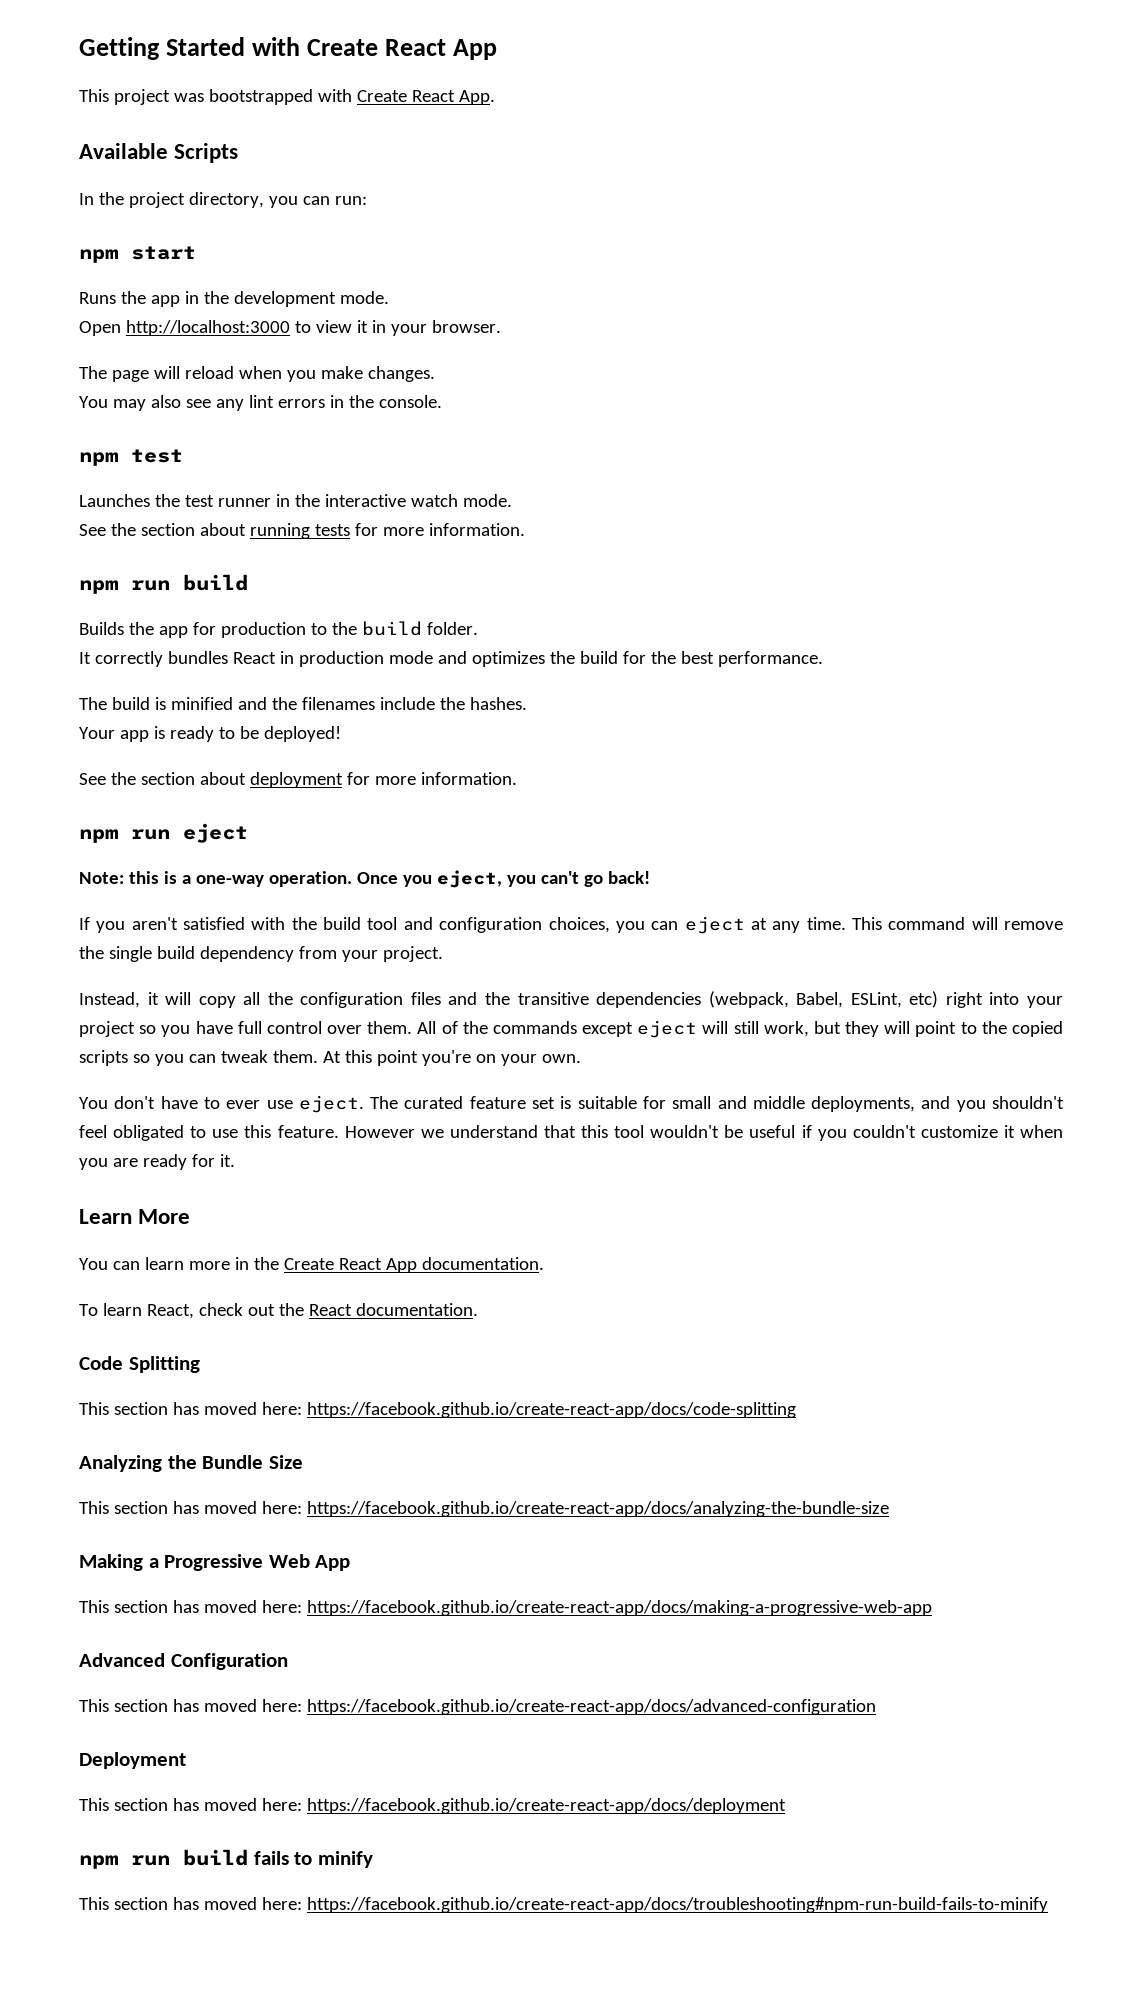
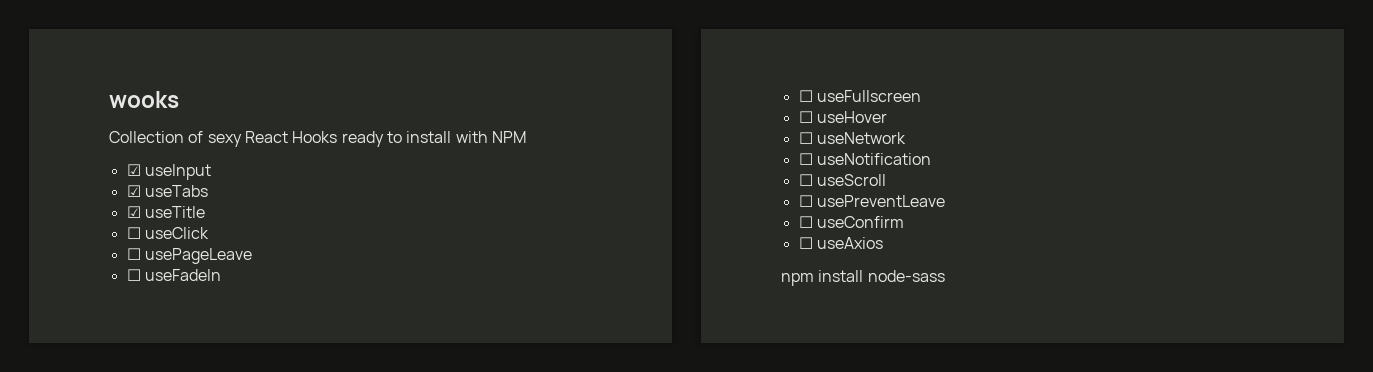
[79,37,498,60] [79,89,495,105] [79,143,239,163] [79,192,367,208] [79,246,196,263] [79,291,389,307] [79,320,501,336] [79,366,435,382] [79,395,442,411] [79,449,183,466] [79,494,512,507] [79,523,525,539] [79,574,248,594] [79,621,478,638] [79,651,823,667] [79,697,527,710] [79,726,341,742] [79,772,517,788] [79,823,248,843] [79,870,650,888] [79,916,1064,934] [79,946,443,962] [79,991,1063,1008] [79,1020,1063,1038] [79,1050,581,1066] [79,1095,1064,1113] [79,1125,1064,1141] [79,1154,235,1170] [79,1209,191,1224] [79,1257,544,1273] [79,1303,478,1319] [79,1356,200,1373] [79,1402,796,1418] [79,1455,303,1472] [79,1501,889,1517] [79,1554,351,1571] [79,1600,932,1616] [79,1653,288,1670] [79,1699,876,1715] [79,1752,186,1769] [79,1798,786,1814] [79,1849,373,1869] [79,1897,1048,1913] Getting Started with Create React App // This project was bootstrapped with Create React App. // Available Scripts // In the project directory, you can run: // npm start // Runs the app in the development mode. // Open http://localhost:3000 to view it in your browser. // The page will reload when you make changes. // You may also see any lint errors in the console. // npm test // Launches the test runner in the interactive watch mode. // See the section about running tests for more information. // npm run build // Builds the app for production to the build folder. // It correctly bundles React in production mode and optimizes the build for the best performance. // The build is minified and the filenames include the hashes. // Your app is ready to be deployed! // See the section about deployment for more information. // npm run eject // Note: this is a one-way operation. Once you eject, you can't go back! // If you aren't satisfied with the build tool and configuration choices, you can eject at any time. This command will remove the single build dependency from your project. // Instead, it will copy all the configuration files and the transitive dependencies (webpack, Babel, ESLint, etc) right into your project so you have full control over them. All of the commands except eject will still work, but they will point to the copied scripts so you can tweak them. At this point you're on your own. // You don't have to ever use eject. The curated feature set is suitable for small and middle deployments, and you shouldn't feel obligated to use this feature. However we understand that this tool wouldn't be useful if you couldn't customize it when you are ready for it. // Learn More // You can learn more in the Create React App documentation. // To learn React, check out the React documentation. // Code Splitting // This section has moved here: https://facebook.github.io/create-react-app/docs/code-splitting // Analyzing the Bundle Size // This section has moved here: https://facebook.github.io/create-react-app/docs/analyzing-the-bundle-size // Making a Progressive Web App // This section has moved here: https://facebook.github.io/create-react-app/docs/making-a-progressive-web-app // Advanced Configuration // This section has moved here: https://facebook.github.io/create-react-app/docs/advanced-configuration // Deployment // This section has moved here: https://facebook.github.io/create-react-app/docs/deployment // npm run build fails to minify // This section has moved here: https://facebook.github.io/create-react-app/docs/troubleshooting#npm-run-build-fails-to-minify -> [109,91,179,108] [109,131,526,147] [126,164,211,180] [126,185,208,197] [126,206,205,218] [126,227,209,239] [126,248,252,264] [126,269,221,281] [798,90,921,102] [798,111,887,123] [798,132,906,144] [798,153,931,165] [798,174,886,186] [798,195,945,207] [798,216,904,228] [798,237,883,249] [781,270,945,286] wooks // Collection of sexy React Hooks ready to install with NPM // ☑ useInput // ☑ useTabs // ☑ useTitle // ☐ useClick // ☐ usePageLeave // ☐ useFadeIn // ☐ useFullscreen // ☐ useHover // ☐ useNetwork // ☐ useNotification // ☐ useScroll // ☐ usePreventLeave // ☐ useConfirm // ☐ useAxios // npm install node-sass

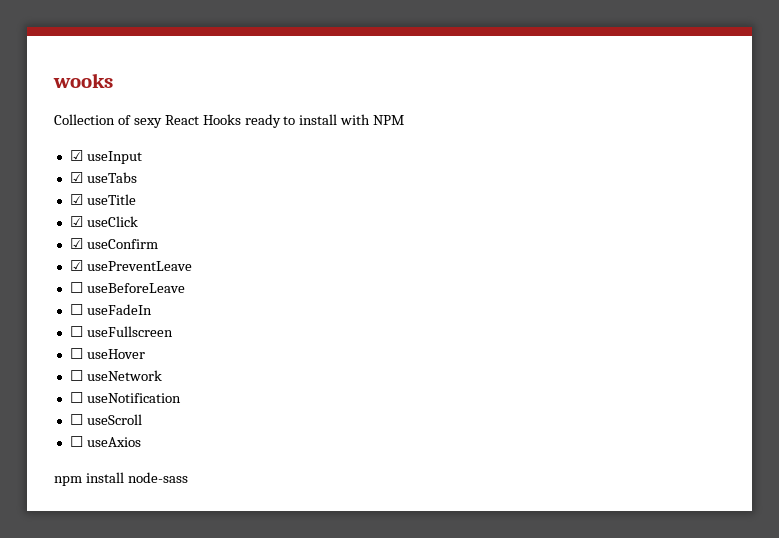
[126,227,141,239] ☐ -> [69,216,83,227] ☑
[126,248,252,264] // ☐ usePageLeave -> [69,238,158,249] [69,260,192,271] [69,282,185,293] // ☑ useConfirm // ☑ usePreventLeave // ☐ useBeforeLeave
[798,195,945,207] [798,216,904,228] // ☐ usePreventLeave // ☐ useConfirm -> (142, 419) none

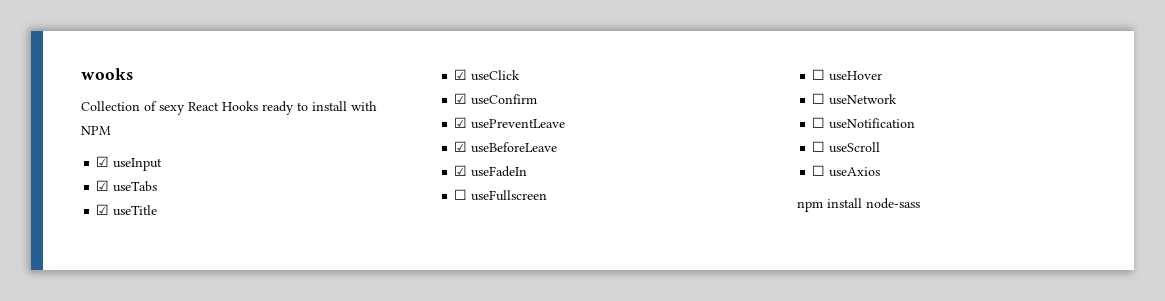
[69,282,83,293] ☐ -> [454,141,468,152] ☑
[69,304,83,315] ☐ -> [454,165,468,176] ☑

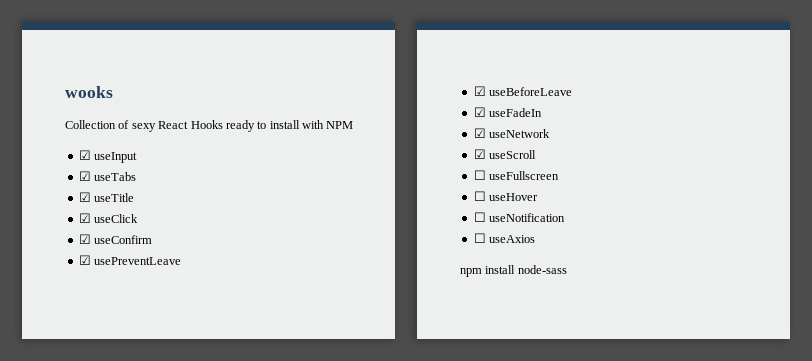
(528, 171) none -> [473,128,551,138] [473,149,537,159] // ☑ useNetwork // ☑ useScroll
[812,93,898,105] // ☐ useNetwork -> (539, 197) none
[812,141,881,153] // ☐ useScroll -> (566, 217) none

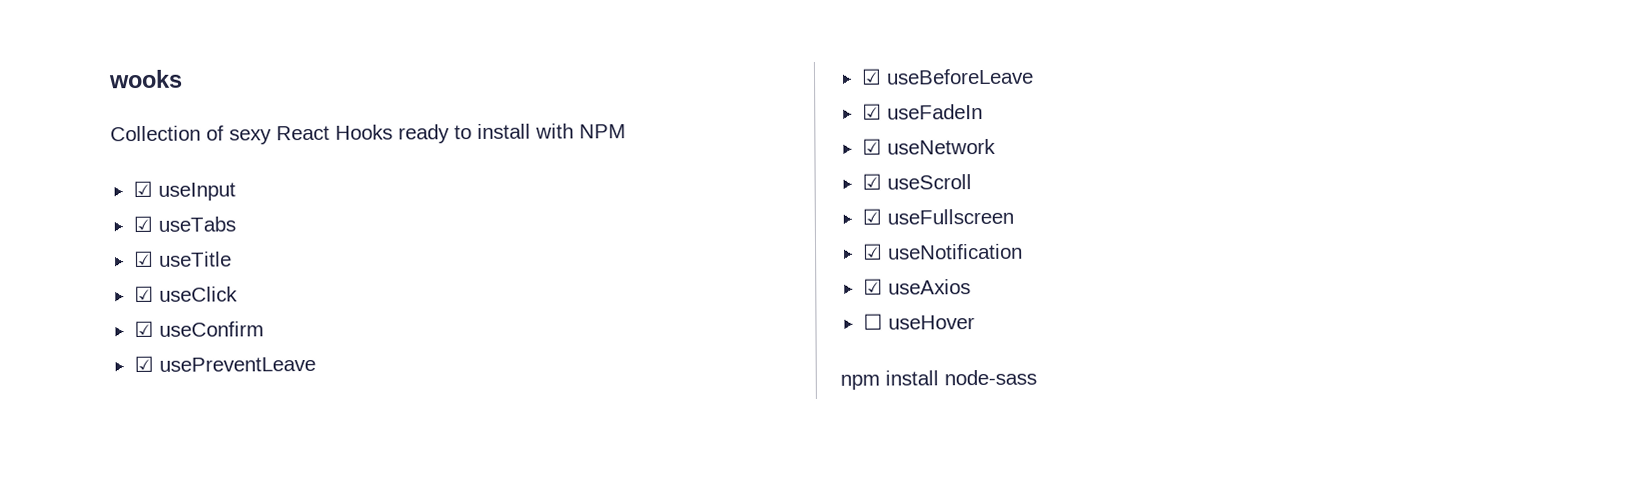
[473,170,486,180] ☐ -> [861,208,882,225] ☑
[473,191,539,201] [473,212,566,222] [473,233,536,243] ☐ useHover // ☐ useNotification // ☐ useAxios -> [861,243,1023,260] [862,278,971,295] [862,313,975,330] ☑ useNotification // ☑ useAxios // ☐ useHover

